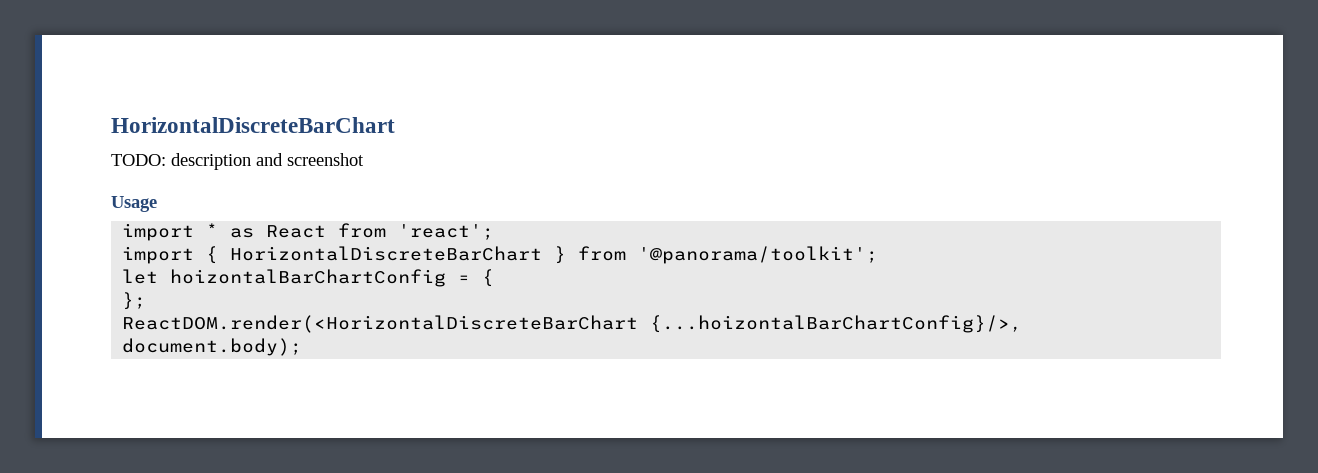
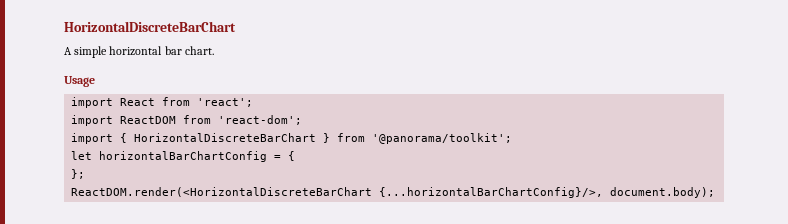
[111,153,364,170] TODO: description and screenshot -> [64,46,214,58] A simple horizontal bar chart.
[206,223,255,238] * as -> (114, 102) none
(495, 232) none -> [71,115,303,126] // import ReactDOM from 'react-dom';
[170,269,447,287] hoizontalBarChartConfig -> [99,151,268,162] horizontalBarChartConfig
[650,315,1023,333] {...hoizontalBarChartConfig}/>, -> [379,187,604,198] {...horizontalBarChartConfig}/>,

